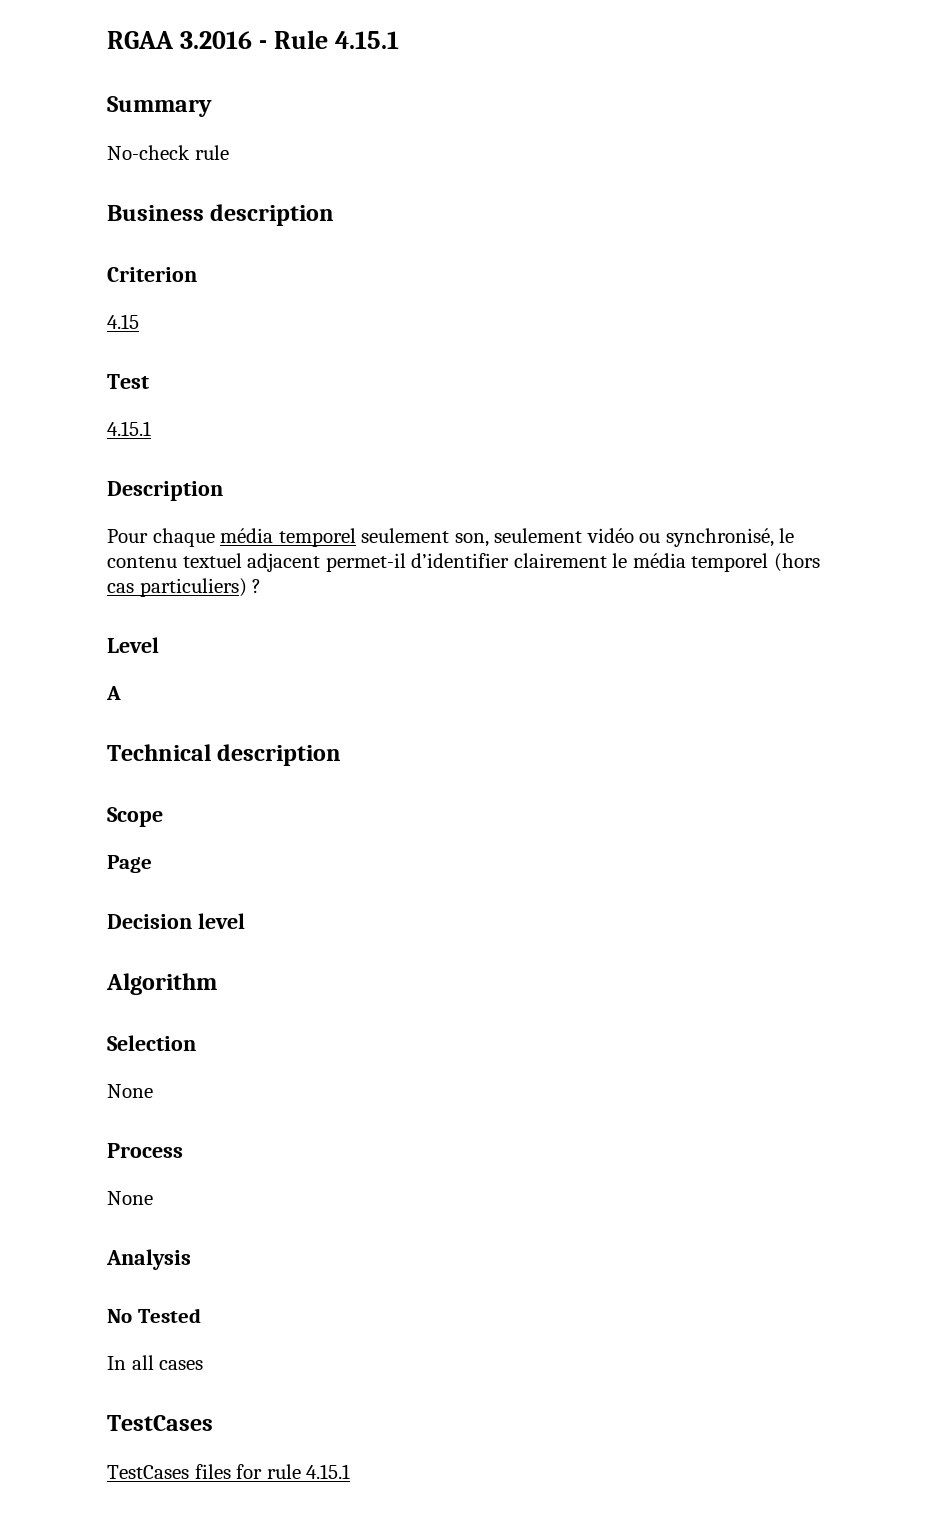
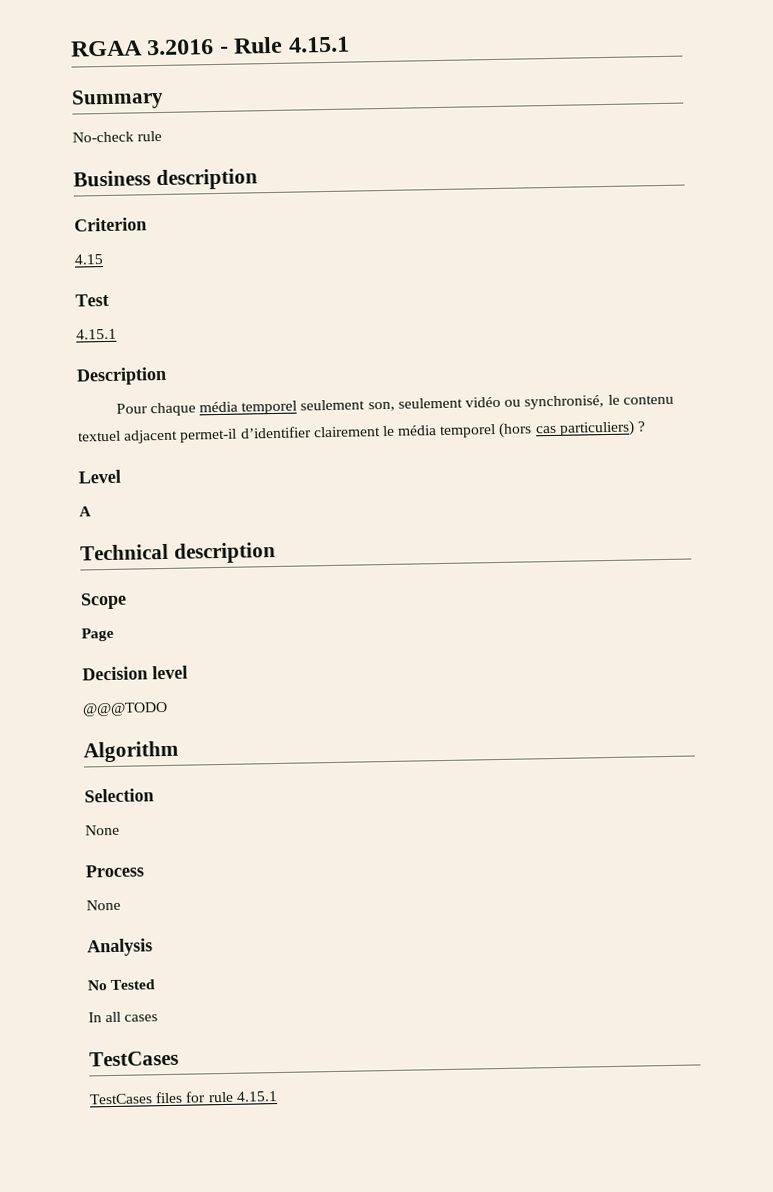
(245, 921) none -> [82,701,168,717] // @@@TODO

